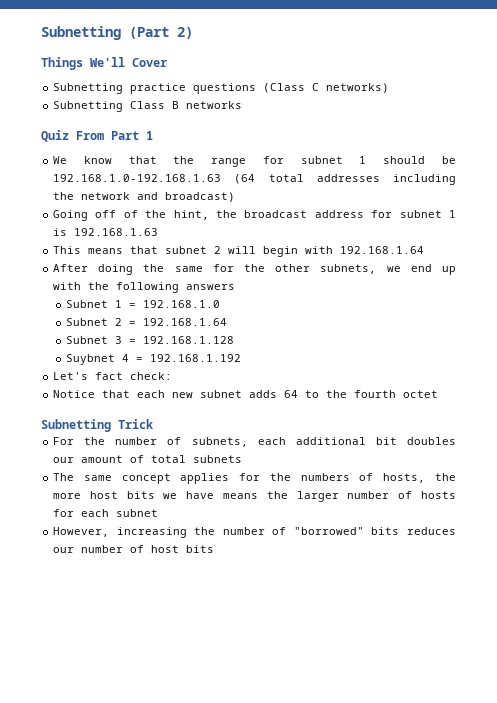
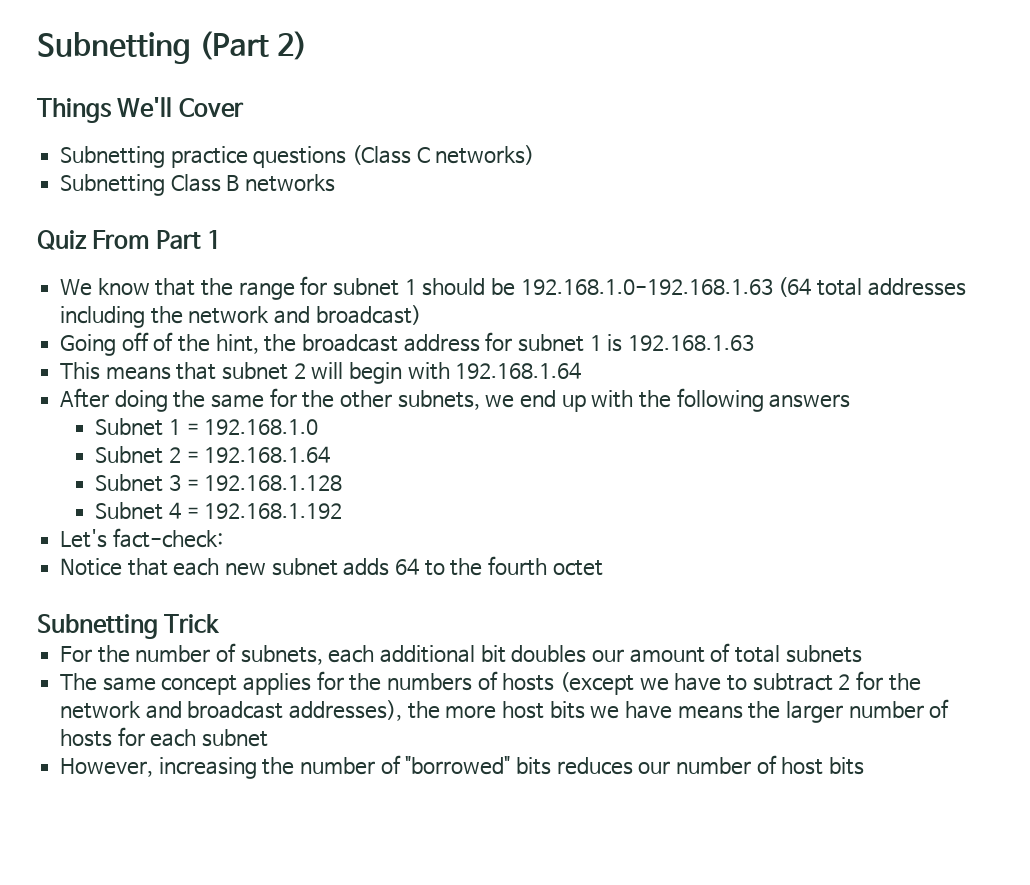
[66,354,116,365] Suybnet -> [95,502,164,520] Subnet
[95,372,173,380] fact check: -> [112,528,223,548] fact-check:
[383,473,426,483] hosts, -> [502,671,921,695] [60,700,403,721] hosts (except we have to subtract 2 for the network and broadcast addresses),

